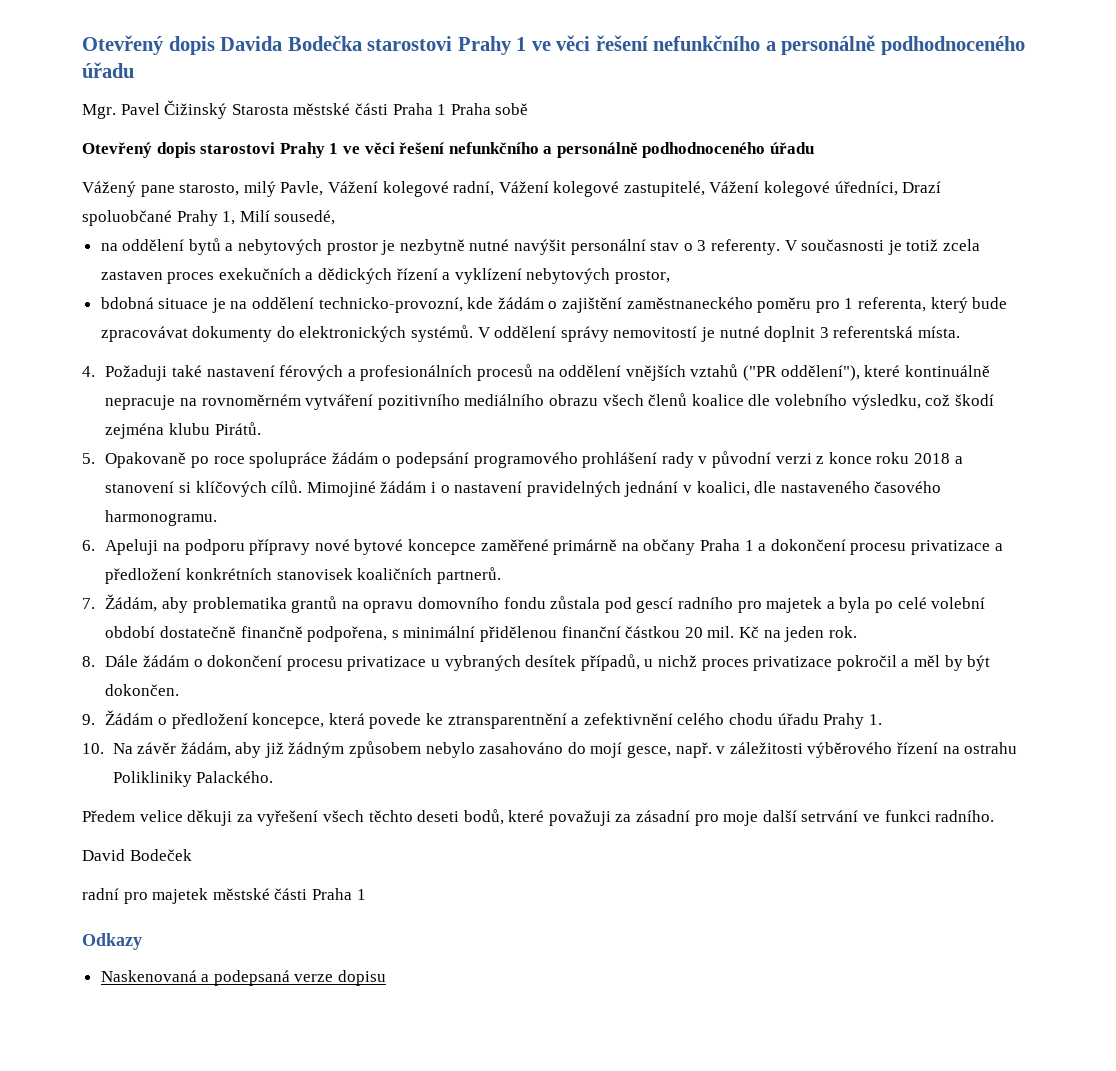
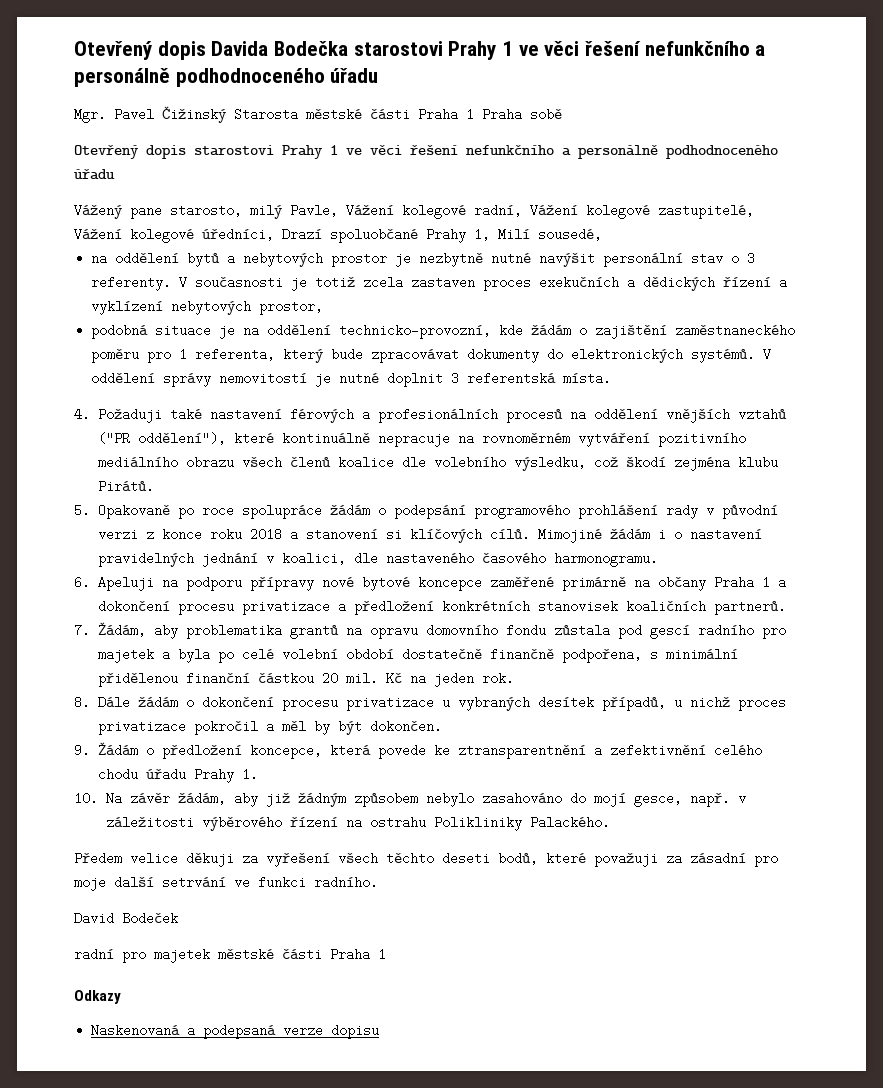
[100,297,154,309] bdobná -> [91,324,149,339] podobná

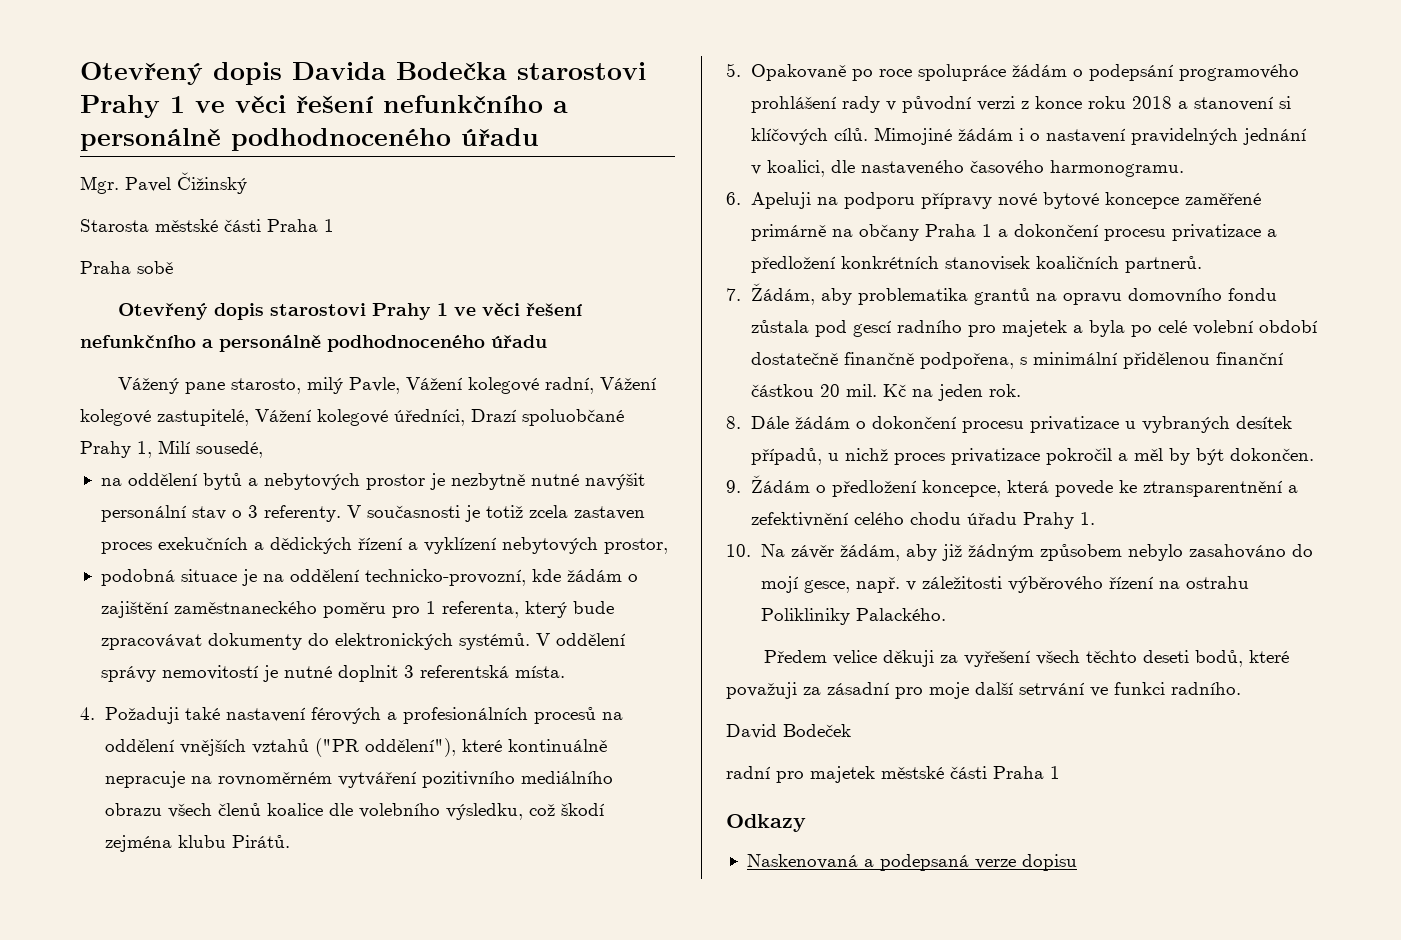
(226, 114) none -> (247, 183) //
(474, 114) none -> (334, 225) //

